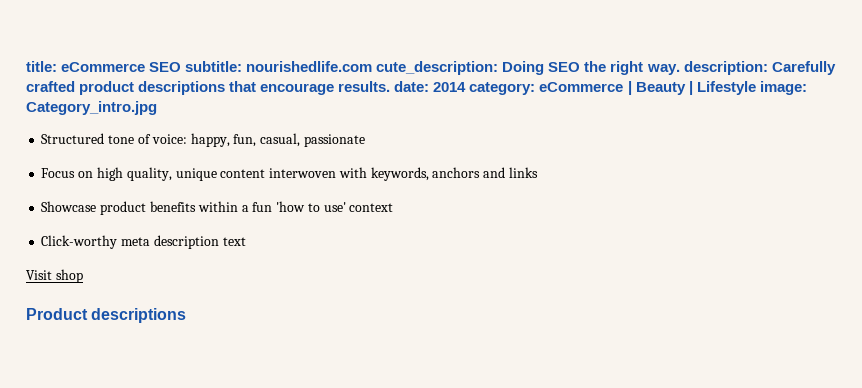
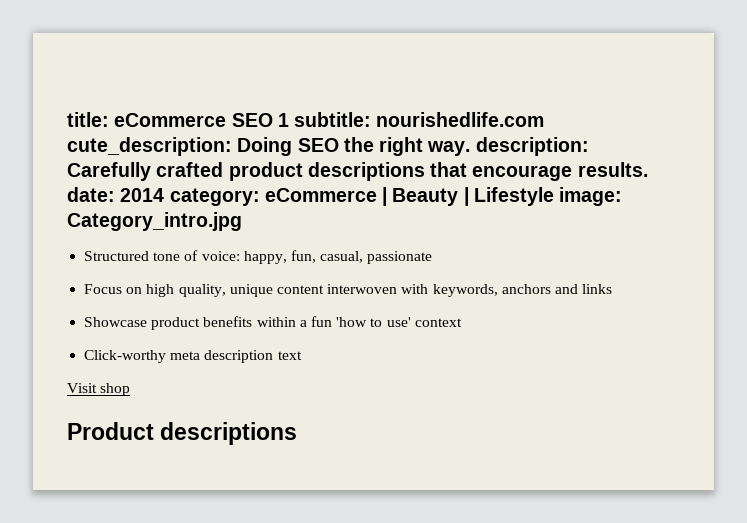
(182, 67) none -> [277,113,289,127] 1

